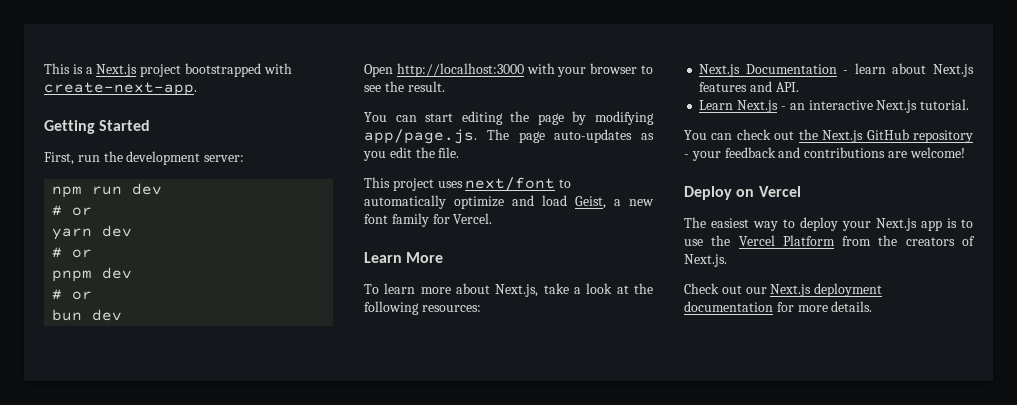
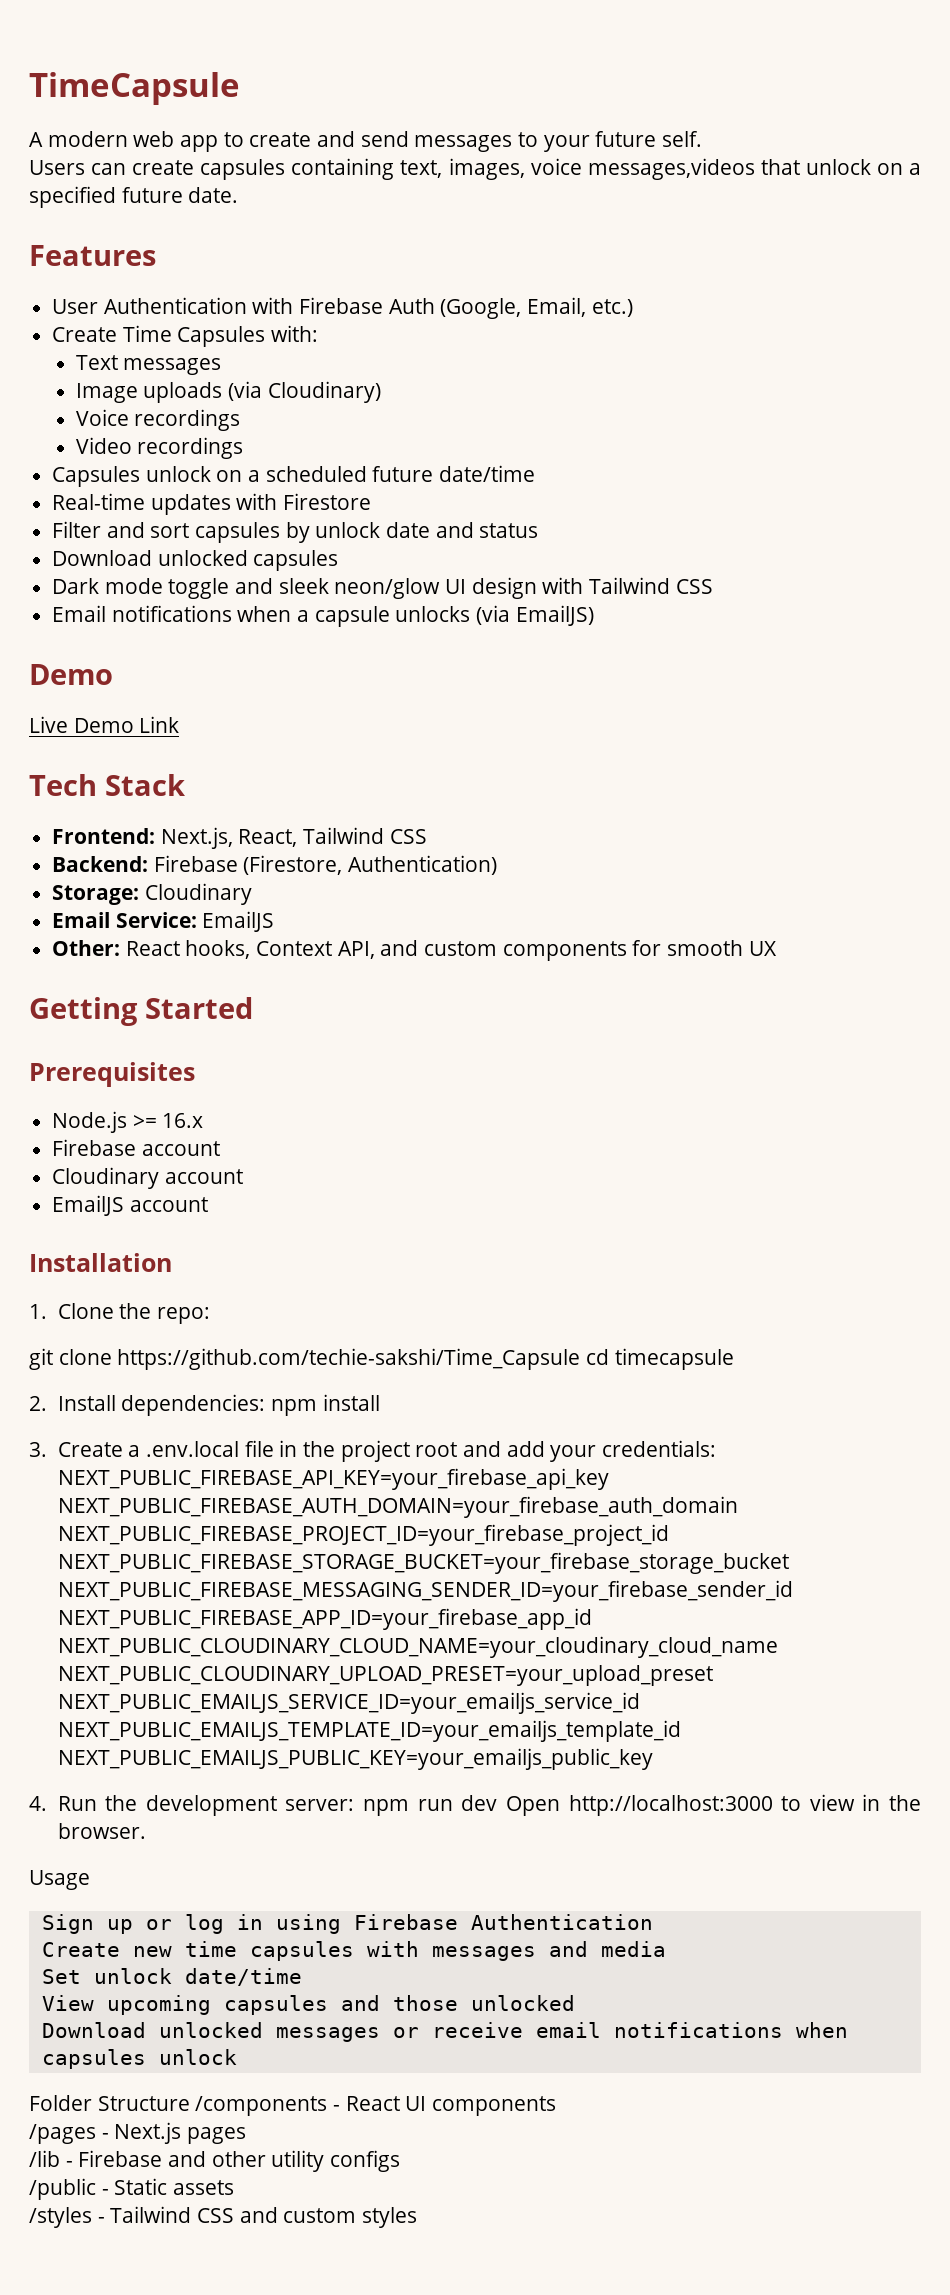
[44,63,292,77] [44,82,197,96] [44,120,151,134] [44,152,100,165] This is a Next.js project bootstrapped with create-next-app. // Getting Started // First, run -> [29,72,240,105] [29,131,703,152] [29,158,922,180] [29,186,239,208] [29,245,156,266] [52,297,633,319] [52,325,319,347] [75,355,222,375] [75,381,381,403] [75,409,241,431] [75,437,244,459] [52,465,536,487] [52,493,372,515] [52,521,539,543] [52,550,339,571] [52,577,713,599] [52,605,594,627] [29,664,113,685] [29,716,180,733] [29,774,185,796] [52,827,427,849] [52,855,498,875] [52,883,252,905] [52,911,275,932] [52,940,777,961] [29,997,253,1026] [29,1062,195,1087] [52,1111,204,1133] [52,1139,220,1156] [52,1167,243,1189] [52,1195,208,1216] [29,1253,172,1272] [29,1303,210,1324] [29,1348,734,1370] [29,1394,380,1416] [29,1440,716,1462] [57,1468,609,1490] [57,1496,738,1518] [57,1524,669,1546] [57,1552,789,1574] [57,1580,793,1602] [57,1608,592,1630] [57,1636,778,1658] [57,1665,713,1686] [57,1692,640,1714] [57,1720,682,1742] [57,1748,653,1770] [29,1796,97,1811] TimeCapsule // A modern web app to create and send messages to your future self. // Users can create capsules containing text, images, voice messages,videos that unlock on a specified future date. // Features // User Authentication with Firebase Auth (Google, Email, etc.) // Create Time Capsules with: // Text messages // Image uploads (via Cloudinary) // Voice recordings // Video recordings // Capsules unlock on a scheduled future date/time // Real-time updates with Firestore // Filter and sort capsules by unlock date and status // Download unlocked capsules // Dark mode toggle and sleek neon/glow UI design with Tailwind CSS // Email notifications when a capsule unlocks (via EmailJS) // Demo // Live Demo Link // Tech Stack // Frontend: Next.js, React, Tailwind CSS // Backend: Firebase (Firestore, Authentication) // Storage: Cloudinary // Email Service: EmailJS // Other: React hooks, Context API, and custom components for smooth UX // Getting Started // Prerequisites // Node.js >= 16.x // Firebase account // Cloudinary account // EmailJS account // Installation // 1. Clone the repo: // git clone https://github.com/techie-sakshi/Time_Capsule cd timecapsule // 2. Install dependencies: npm install // 3. Create a .env.local file in the project root and add your credentials: NEXT_PUBLIC_FIREBASE_API_KEY=your_firebase_api_key NEXT_PUBLIC_FIREBASE_AUTH_DOMAIN=your_firebase_auth_domain NEXT_PUBLIC_FIREBASE_PROJECT_ID=your_firebase_project_id NEXT_PUBLIC_FIREBASE_STORAGE_BUCKET=your_firebase_storage_bucket NEXT_PUBLIC_FIREBASE_MESSAGING_SENDER_ID=your_firebase_sender_id NEXT_PUBLIC_FIREBASE_APP_ID=your_firebase_app_id NEXT_PUBLIC_CLOUDINARY_CLOUD_NAME=your_cloudinary_cloud_name NEXT_PUBLIC_CLOUDINARY_UPLOAD_PRESET=your_upload_preset NEXT_PUBLIC_EMAILJS_SERVICE_ID=your_emailjs_service_id NEXT_PUBLIC_EMAILJS_TEMPLATE_ID=your_emailjs_template_id NEXT_PUBLIC_EMAILJS_PUBLIC_KEY=your_emailjs_public_key // 4. Run
(245, 158) // -> (355, 1805) none
[52,205,93,216] [52,225,133,240] [52,247,93,258] [52,267,133,282] [52,289,93,300] [52,309,123,321] [364,63,653,77] [364,81,445,92] [364,111,654,125] [364,129,654,144] [363,147,460,161] [364,177,572,191] [364,195,654,209] [364,213,493,227] [364,252,444,263] [364,283,653,297] [364,301,481,315] [699,63,974,77] [699,81,799,92] [699,99,970,113] [684,129,973,143] [684,147,965,161] [684,186,801,200] [684,217,973,231] [684,235,975,246] [684,254,727,267] [684,283,883,297] [684,301,873,312] // # or // yarn dev // # or // pnpm dev // # or // bun dev // Open http://localhost:3000 with your browser to see the result. // You can start editing the page by modifying app/page.js. The page auto-updates as you edit the file. // This project uses next/font to automatically optimize and load Geist, a new font family for Vercel. // Learn More // To learn more about Next.js, take a look at the following resources: // Next.js Documentation - learn about Next.js features and API. // Learn Next.js - an interactive Next.js tutorial. // You can check out the Next.js GitHub repository - your feedback and contributions are welcome! // Deploy on Vercel // The easiest way to deploy your Next.js app is to use the Vercel Platform from the creators of Next.js. // Check out our Next.js deployment documentation for more details. -> [505,1794,921,1816] [57,1823,146,1839] [29,1870,90,1890] [41,1914,653,1934] [41,1941,666,1961] [41,1968,302,1986] [41,1995,575,2015] [41,2022,848,2042] [41,2049,237,2069] [29,2095,557,2116] [29,2122,247,2144] [29,2150,401,2172] [29,2178,235,2200] [29,2206,418,2228] Open http://localhost:3000 to view in the browser. // Usage // Sign up or log in using Firebase Authentication // Create new time capsules with messages and media // Set unlock date/time // View upcoming capsules and those unlocked // Download unlocked messages or receive email notifications when capsules unlock // Folder Structure /components - React UI components // /pages - Next.js pages // /lib - Firebase and other utility configs // /public - Static assets // /styles - Tailwind CSS and custom styles

